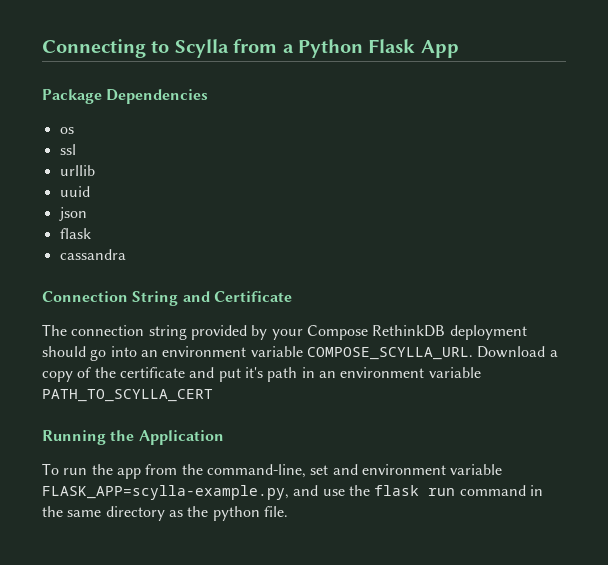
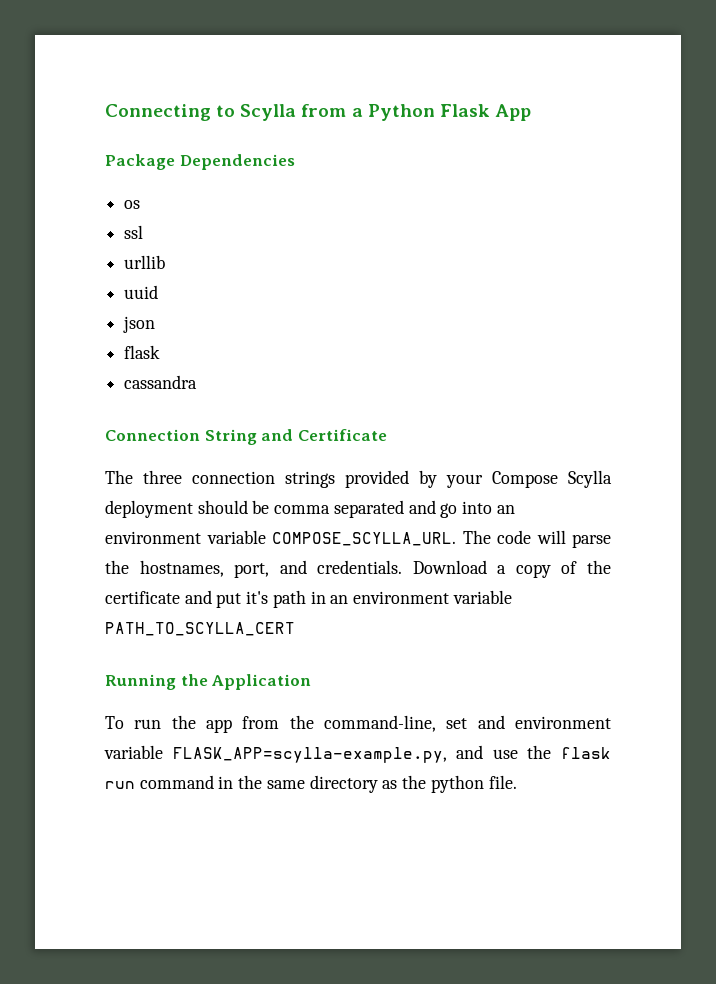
[71,325,187,340] connection string -> [143,470,335,488] three connection strings
[372,325,446,337] RethinkDB -> [568,470,612,488] Scylla
(86, 351) none -> [252,500,436,518] be comma separated and
(473, 353) none -> [462,530,611,548] [105,560,403,578] The code will parse the hostnames, port, and credentials.

